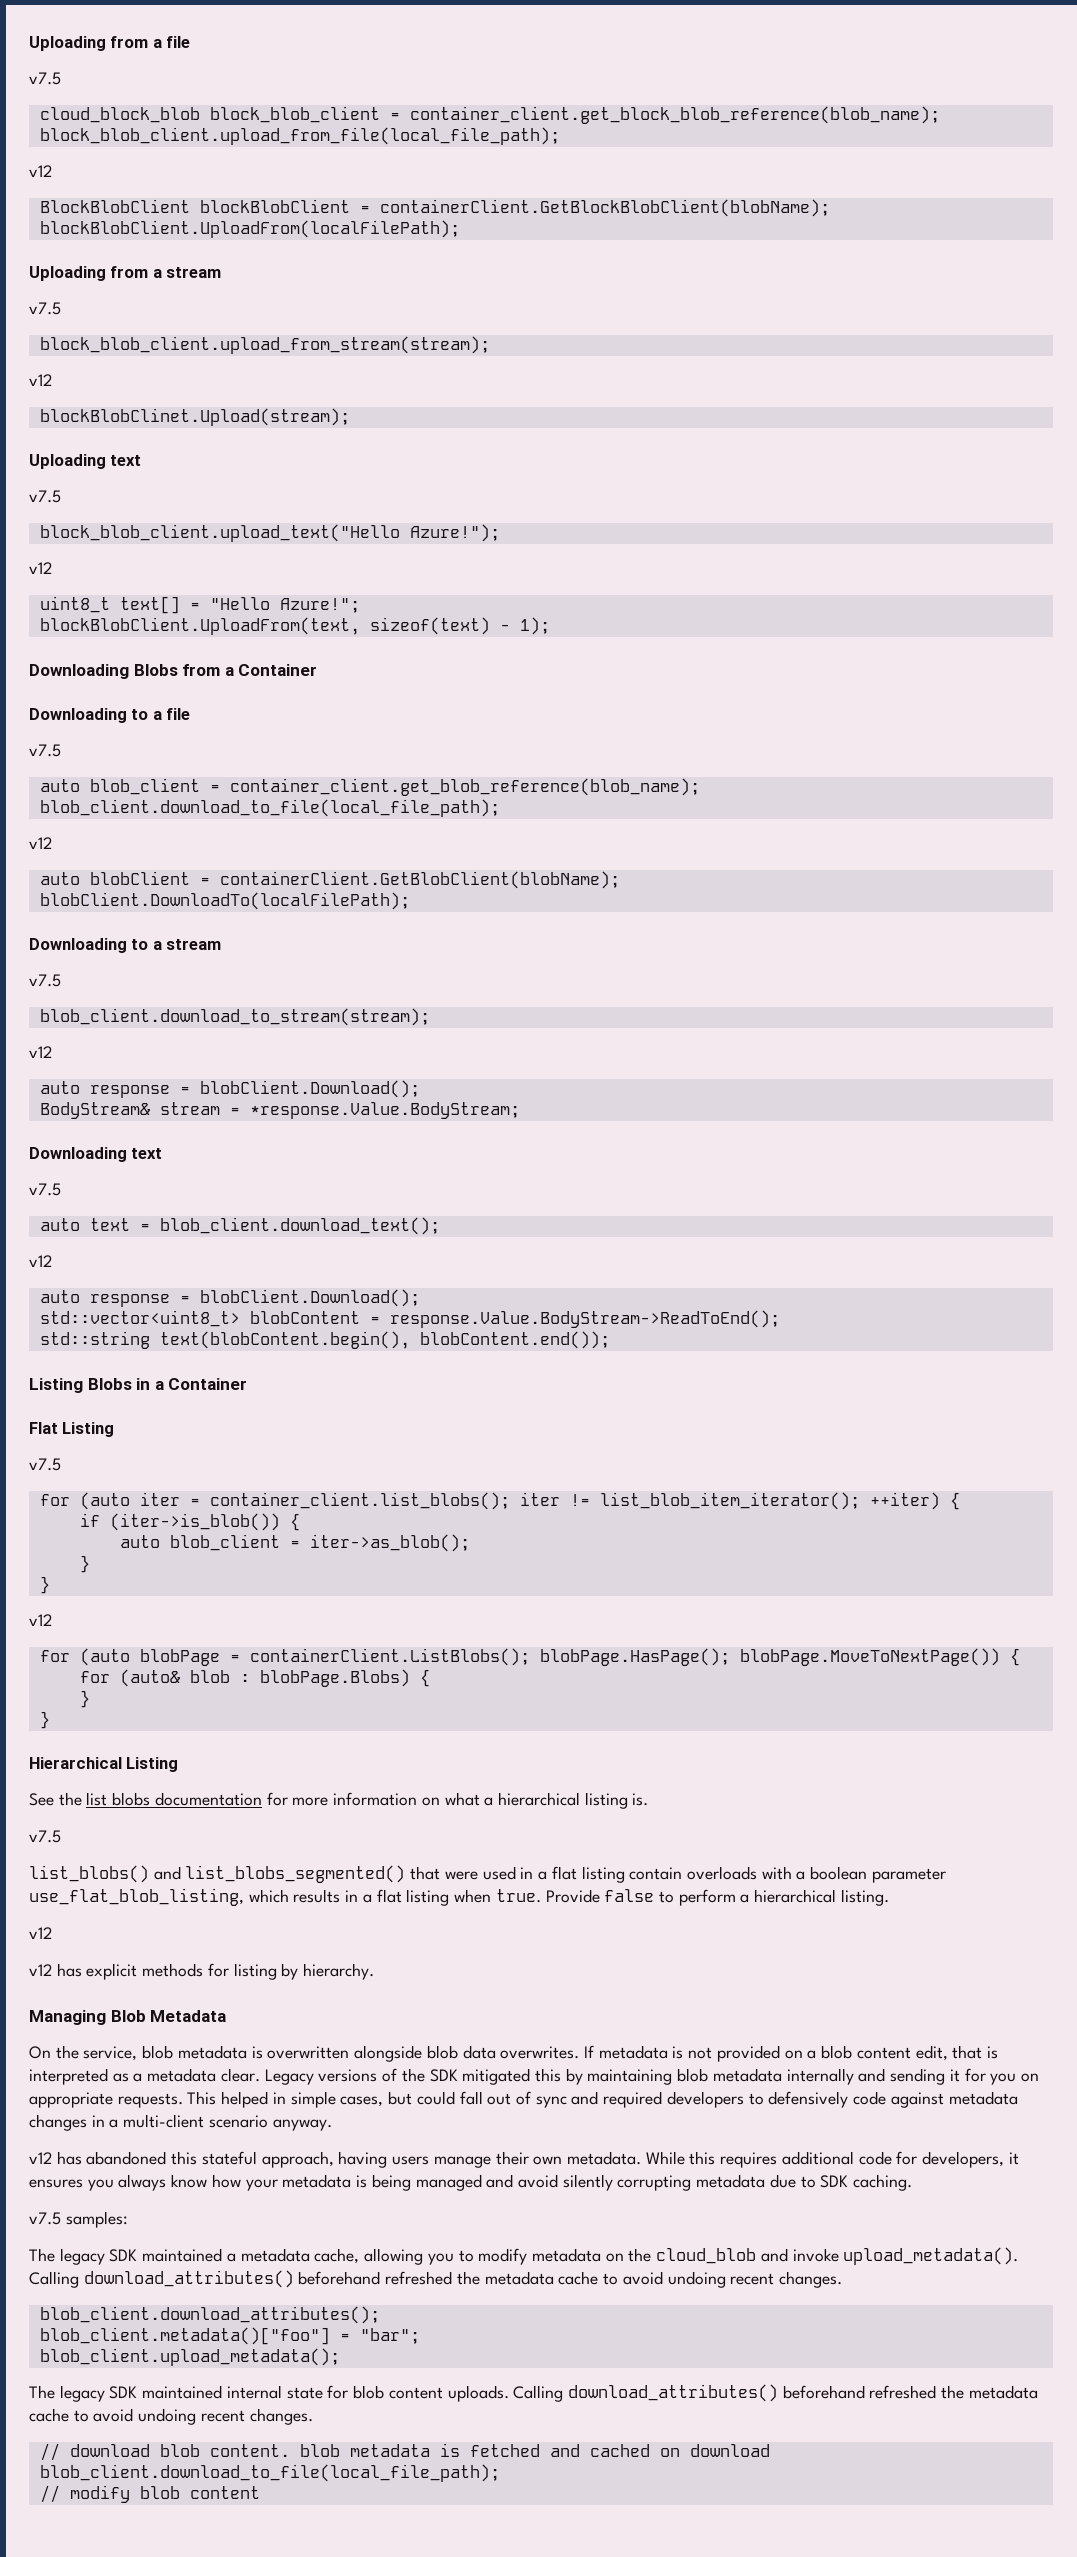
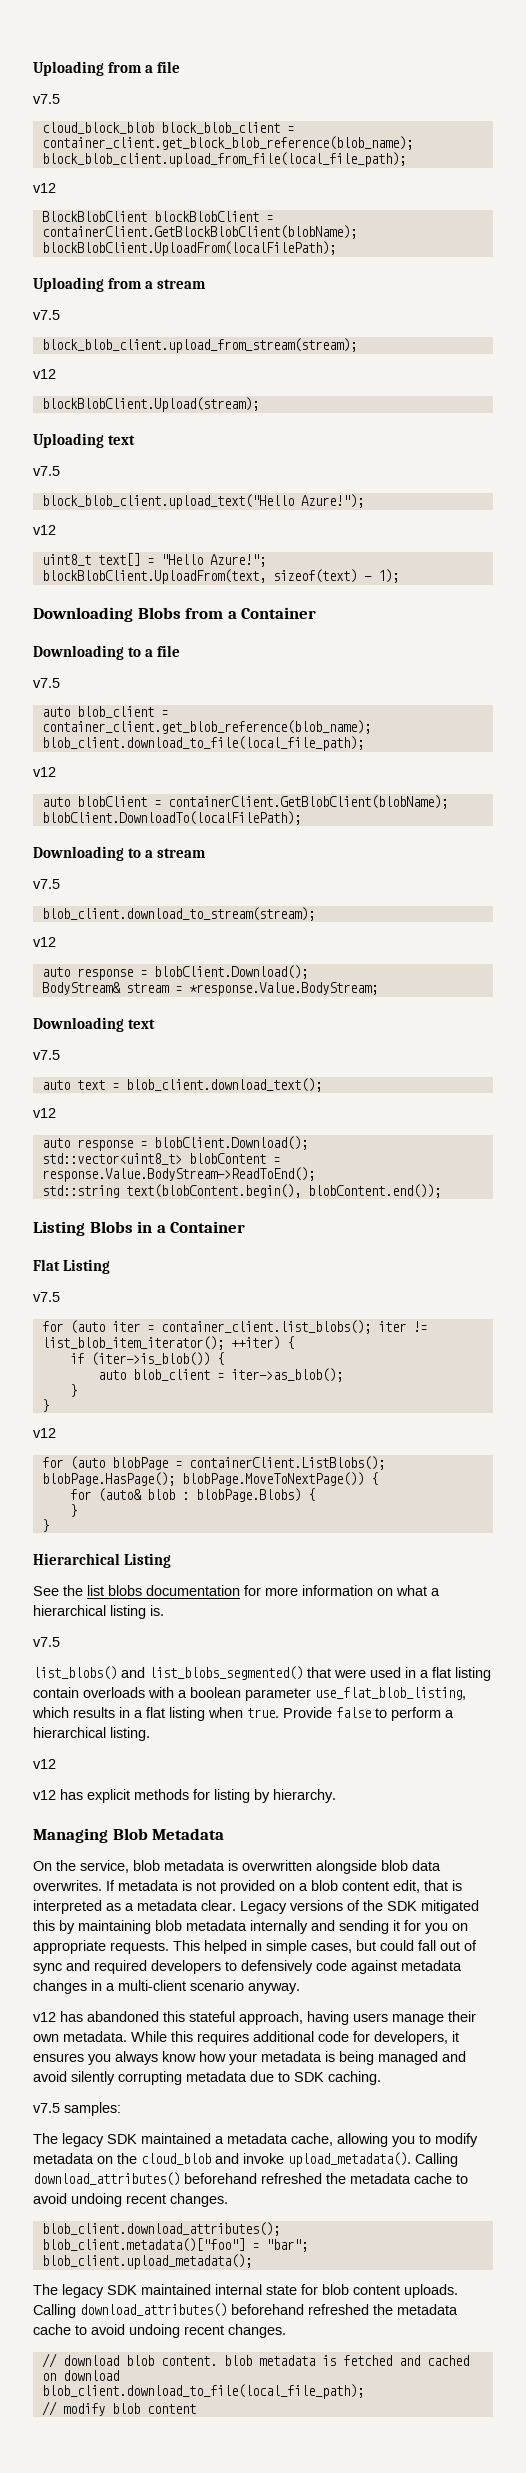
[39,408,350,426] blockBlobClinet.Upload(stream); -> [41,397,259,412] blockBlobClient.Upload(stream);

